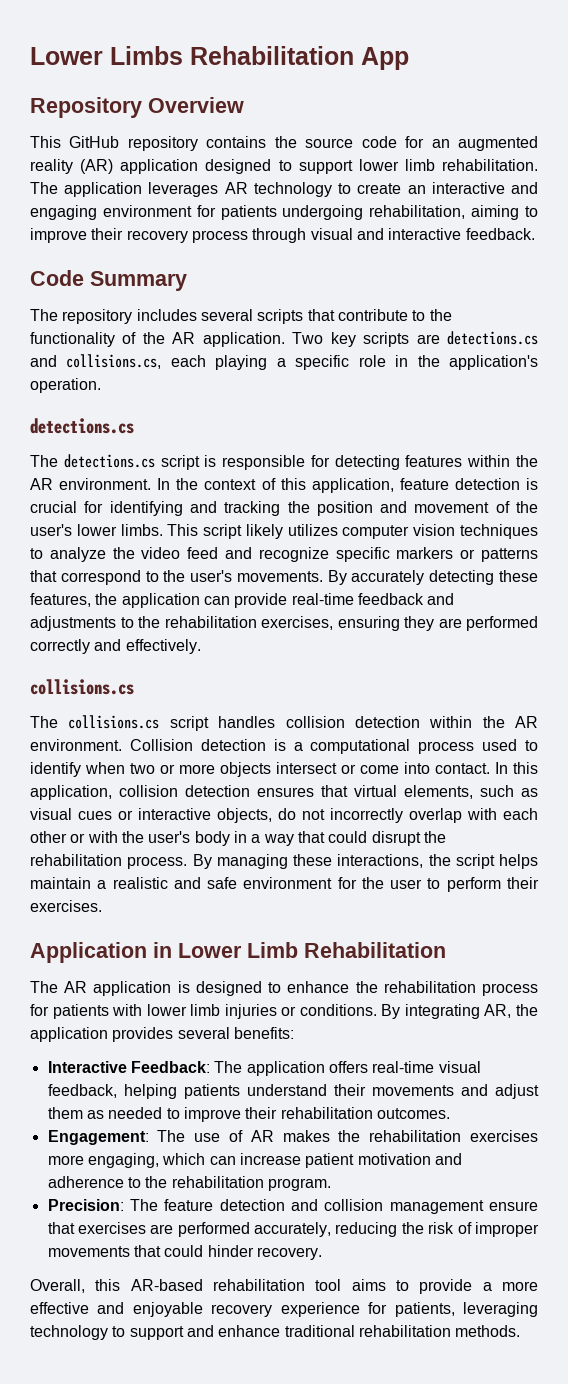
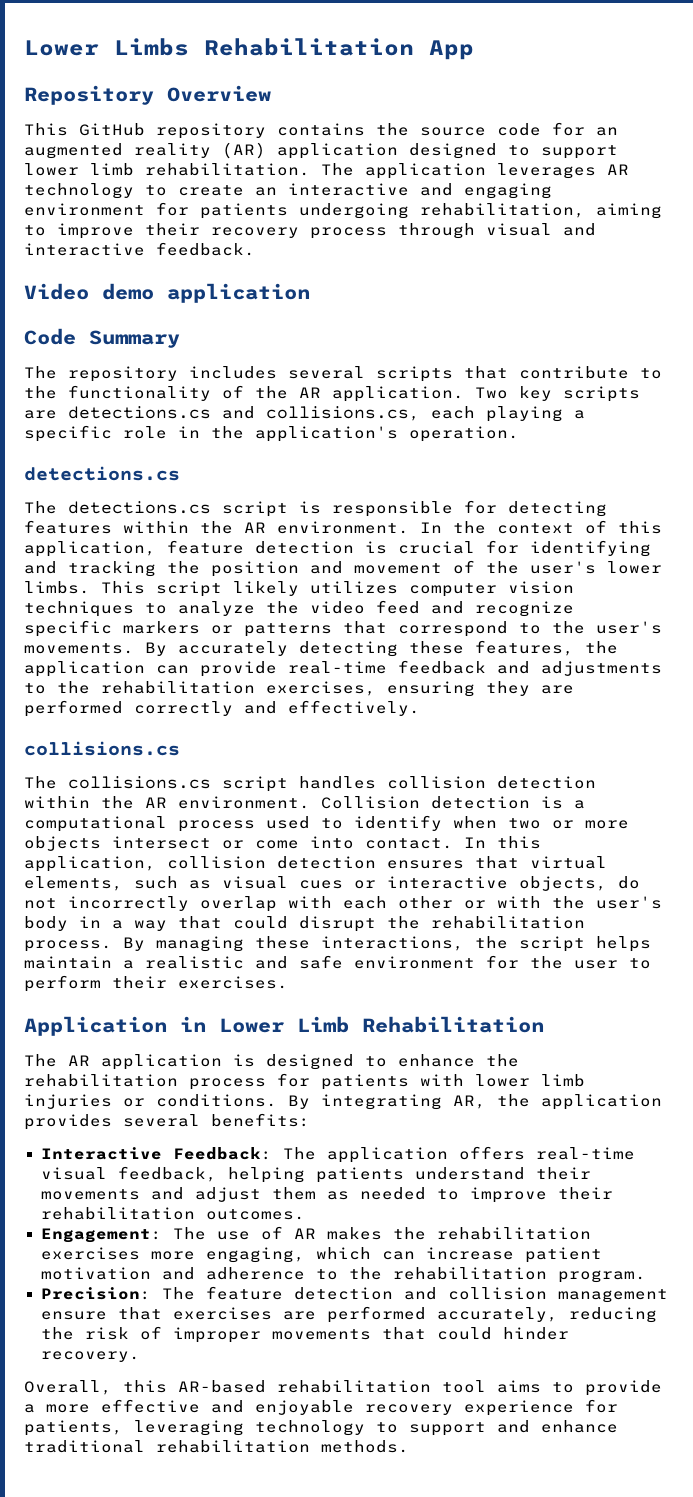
(535, 234) none -> [24,283,310,303] // Video demo application

